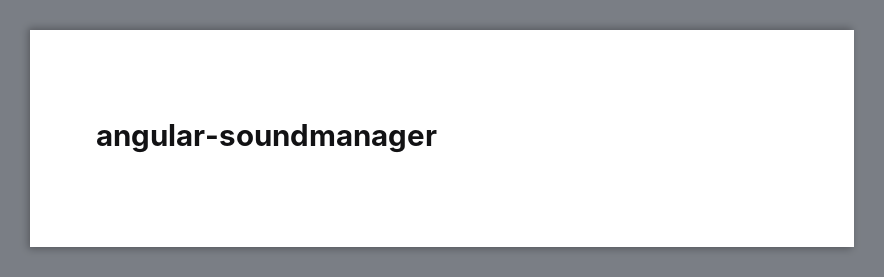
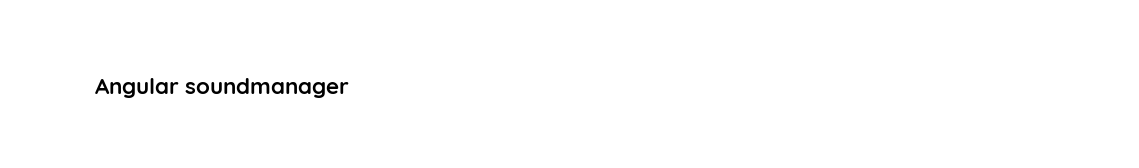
[96,124,437,153] angular-soundmanager -> [95,78,350,98] Angular soundmanager

